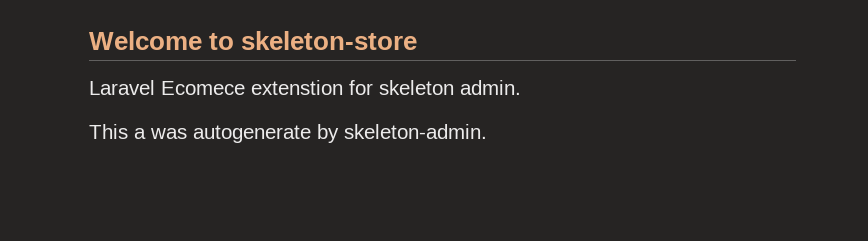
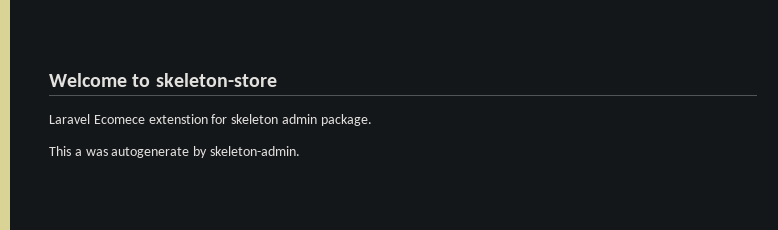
[460,80,521,95] admin. -> [281,114,372,126] admin package.

